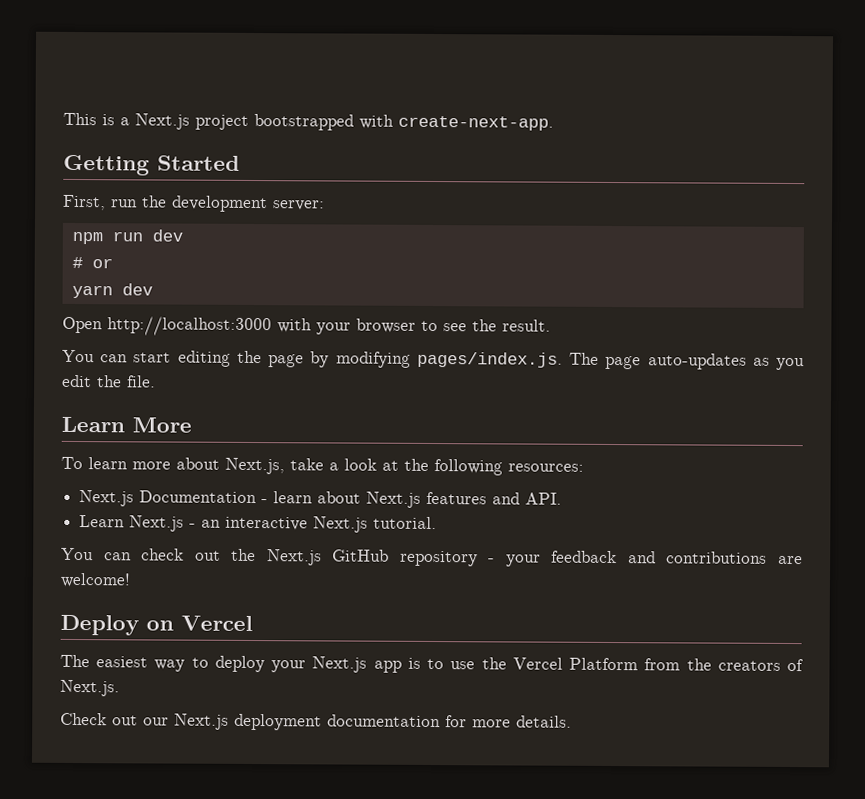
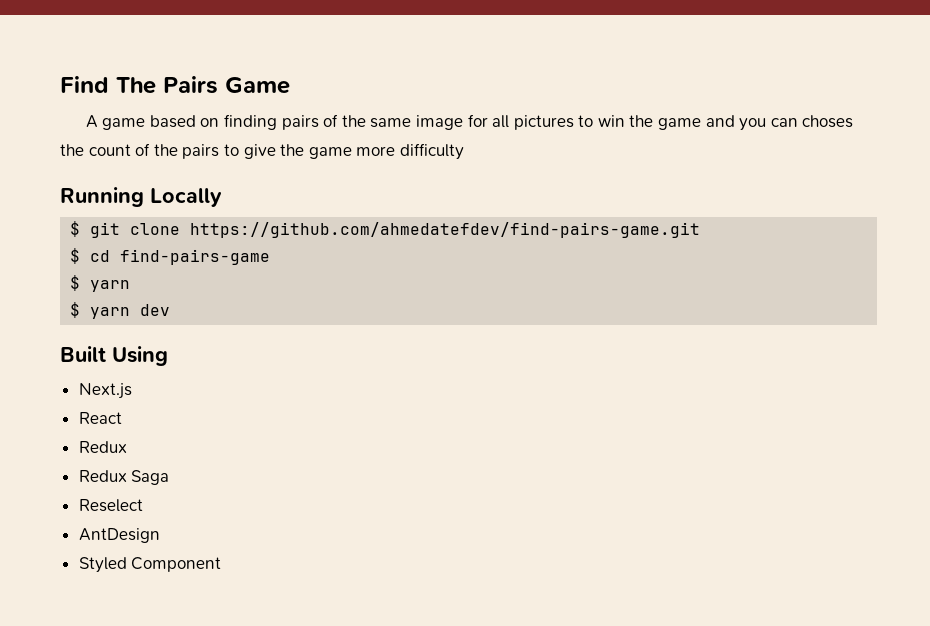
[63,112,554,131] [63,154,240,176] [63,194,325,213] [71,229,183,245] [71,256,113,269] [71,283,153,299] [62,316,551,337] [62,349,806,371] [62,374,156,388] [61,416,192,433] [61,456,584,476] [79,490,563,508] [79,515,438,533] [61,547,804,567] [60,572,131,588] [60,614,253,636] [60,654,805,673] [60,679,120,697] [60,712,572,731] This is a Next.js project bootstrapped with create-next-app. // Getting Started // First, run the development server: // npm run dev // # or // yarn dev // Open http://localhost:3000 with your browser to see the result. // You can start editing the page by modifying pages/index.js. The page auto-updates as you edit the file. // Learn More // To learn more about Next.js, take a look at the following resources: // Next.js Documentation - learn about Next.js features and API. // Learn Next.js - an interactive Next.js tutorial. // You can check out the Next.js GitHub repository - your feedback and contributions are welcome! // Deploy on Vercel // The easiest way to deploy your Next.js app is to use the Vercel Platform from the creators of Next.js. // Check out our Next.js deployment documentation for more details. -> [60,76,290,94] [85,114,854,131] [60,143,464,160] [60,187,222,207] [70,221,701,238] [70,248,271,265] [70,275,131,292] [70,302,171,319] [60,346,168,366] [78,383,132,399] [78,412,122,424] [78,441,127,453] [78,470,170,485] [78,499,143,512] [78,528,160,543] [78,557,222,573] Find The Pairs Game // A game based on finding pairs of the same image for all pictures to win the game and you can choses the count of the pairs to give the game more difficulty // Running Locally // $ git clone https://github.com/ahmedatefdev/find-pairs-game.git // $ cd find-pairs-game // $ yarn // $ yarn dev // Built Using // Next.js // React // Redux // Redux Saga // Reselect // AntDesign // Styled Component

